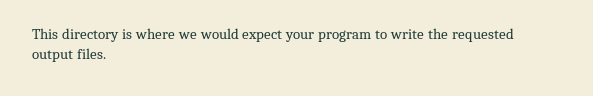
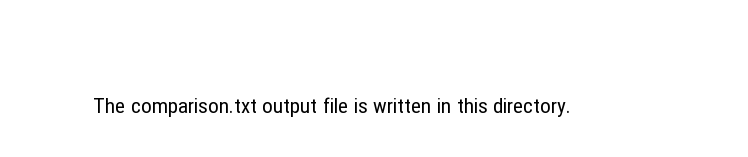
[32,28,514,42] [32,48,106,62] This directory is where we would expect your program to write the requested output files. -> [93,97,572,117] The comparison.txt output file is written in this directory.

